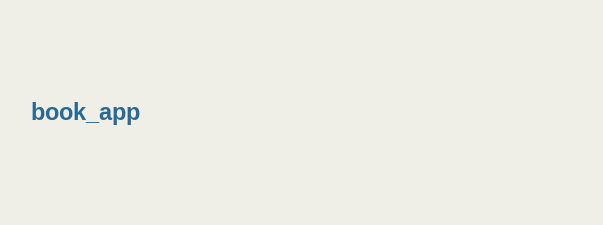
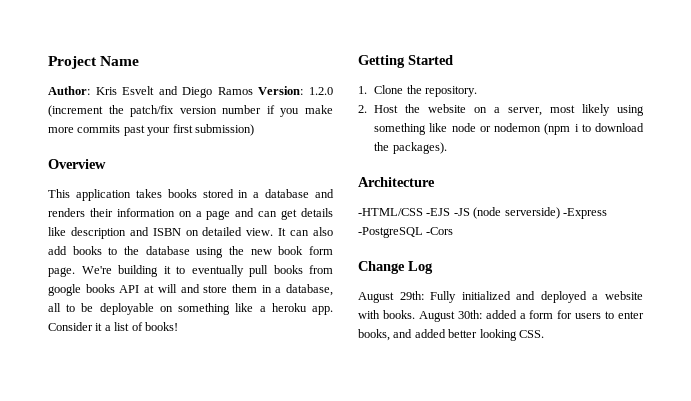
[31,102,140,125] book_app -> [48,56,140,69] [48,86,334,98] [48,105,334,117] [48,124,254,136] [48,159,106,169] [48,189,334,201] [48,208,333,220] [48,227,333,239] [48,246,333,258] [48,265,333,277] [48,284,333,296] [48,303,334,315] [48,322,178,331] [358,55,453,68] [358,85,477,97] [358,104,644,116] [374,123,644,135] [374,142,447,154] [358,177,435,187] [358,207,607,219] [358,227,454,238] [358,261,433,274] [358,291,643,303] [358,310,644,322] [358,329,544,341] Project Name // Author: Kris Esvelt and Diego Ramos Version: 1.2.0 (increment the patch/fix version number if you make more commits past your first submission) // Overview // This application takes books stored in a database and renders their information on a page and can get details like description and ISBN on detailed view. It can also add books to the database using the new book form page. We're building it to eventually pull books from google books API at will and store them in a database, all to be deployable on something like a heroku app. Consider it a list of books! // Getting Started // 1. Clone the repository. // 2. Host the website on a server, most likely using something like node or nodemon (npm i to download the packages). // Architecture // -HTML/CSS -EJS -JS (node serverside) -Express -PostgreSQL -Cors // Change Log // August 29th: Fully initialized and deployed a website with books. August 30th: added a form for users to enter books, and added better looking CSS.

